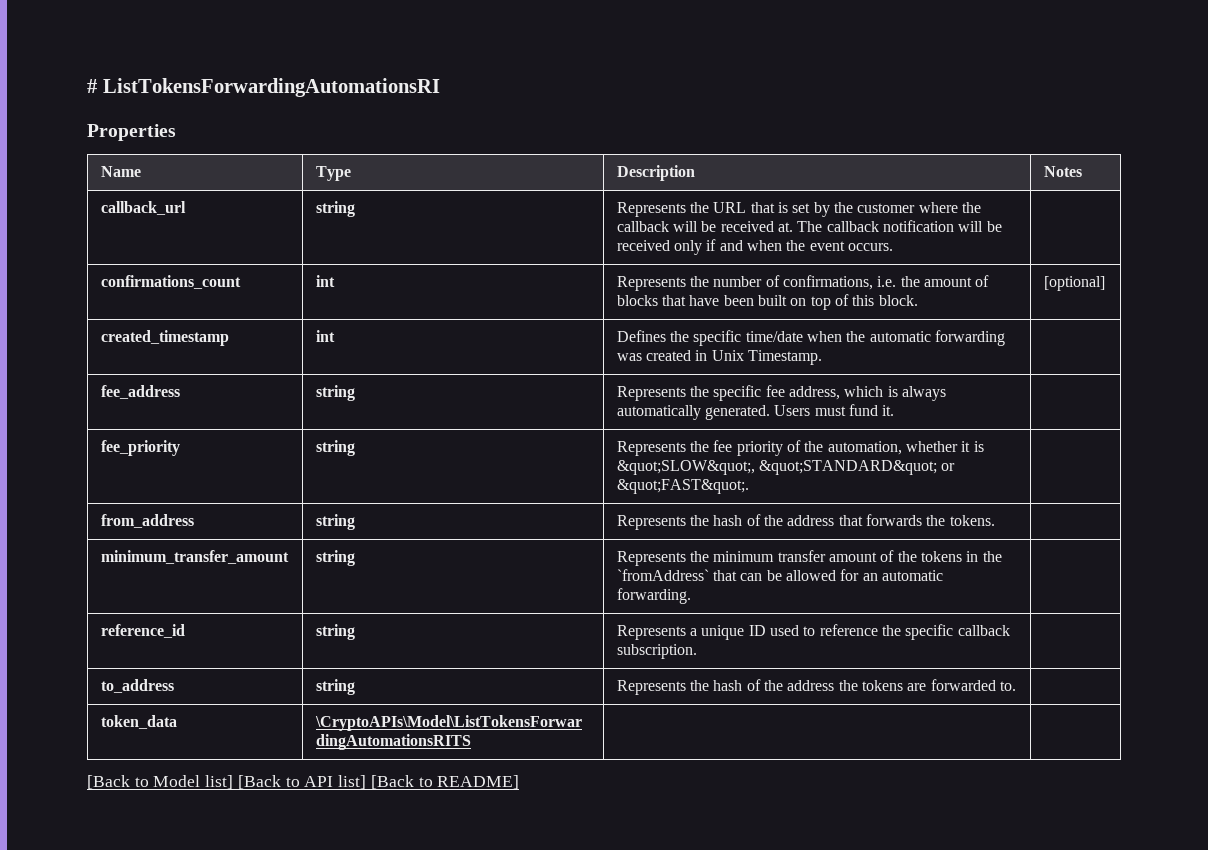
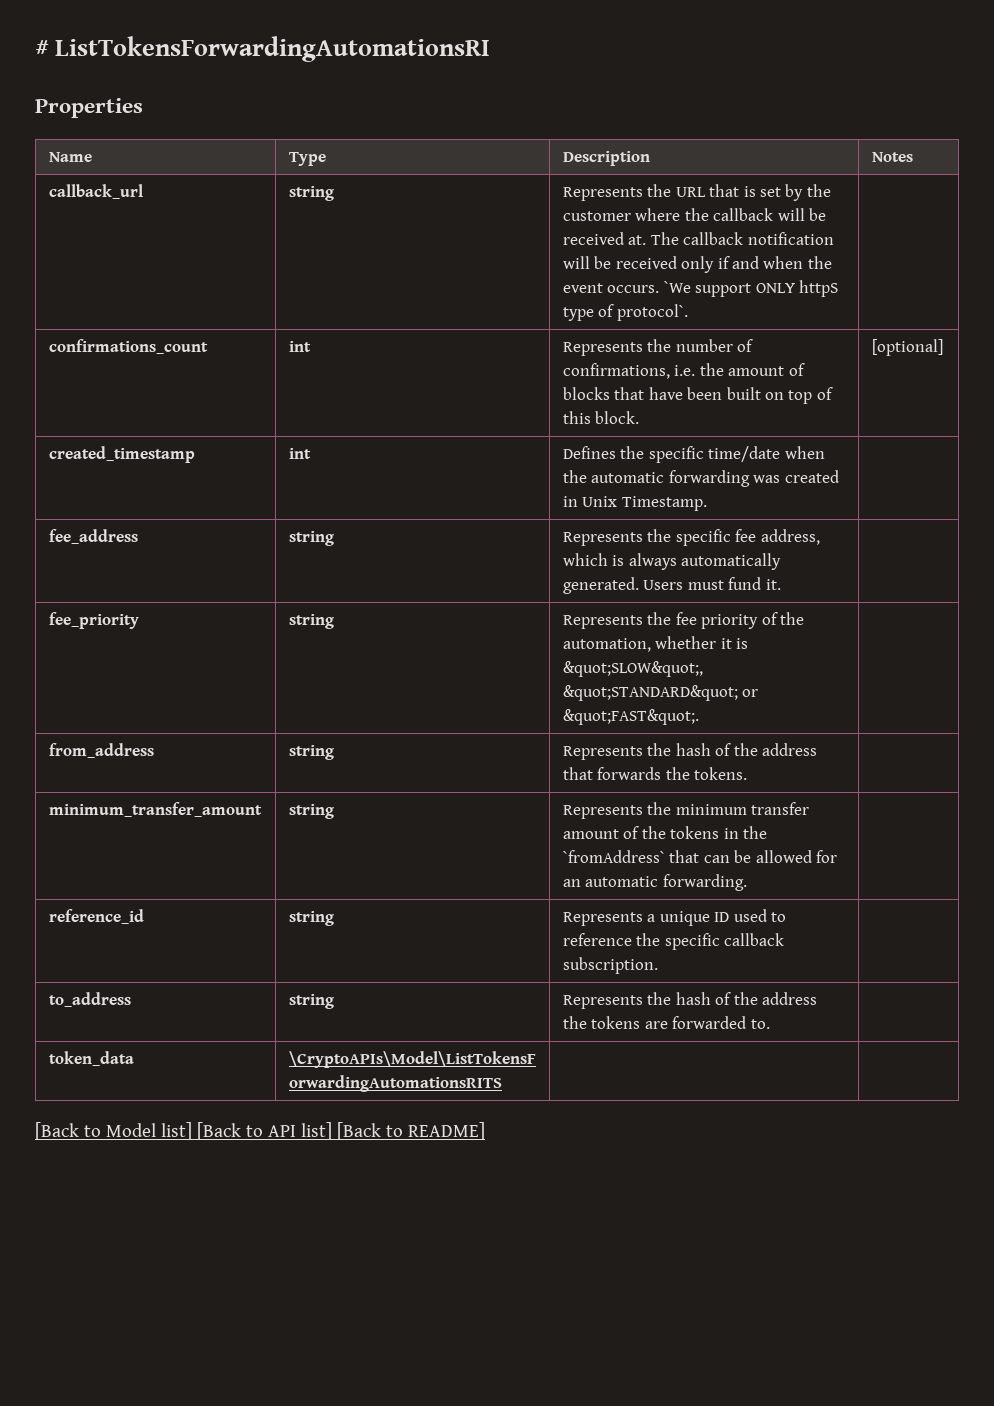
(893, 247) none -> [663,280,839,297] [562,304,688,321] `We support ONLY httpS type of protocol`.

